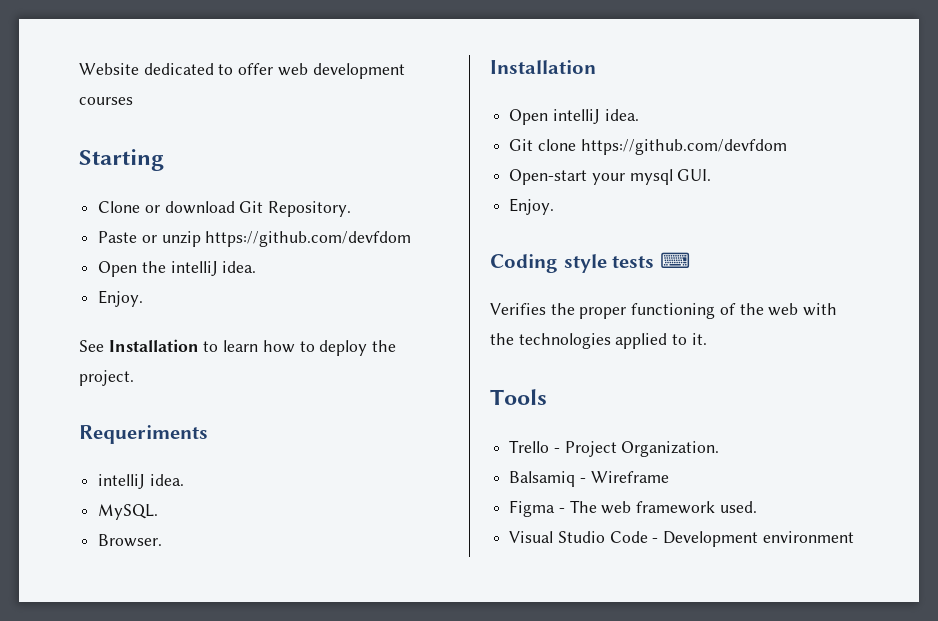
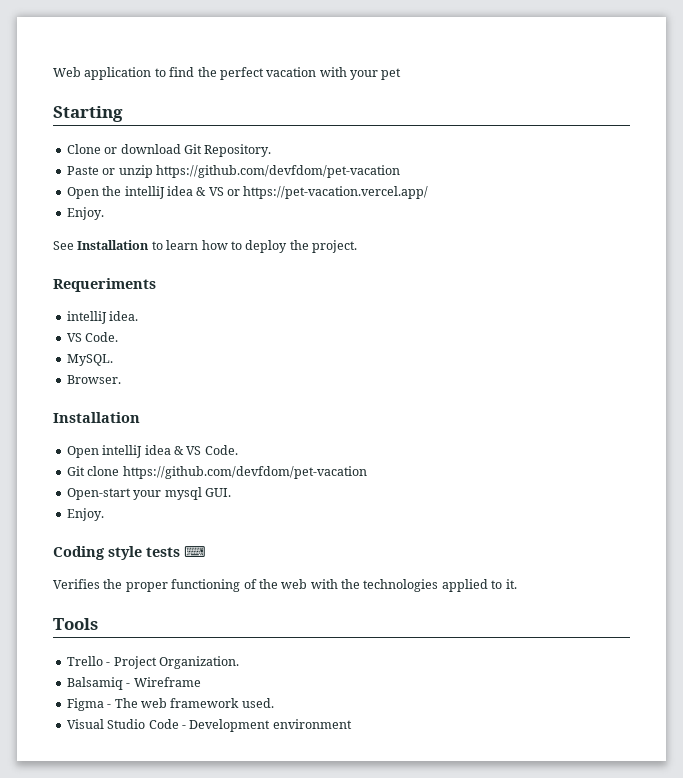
[79,63,405,79] [79,97,133,105] Website dedicated to offer web development courses -> [53,67,402,80] Web application to find the perfect vacation with your pet
[205,231,412,247] https://github.com/devfdom -> [155,165,400,178] https://github.com/devfdom/pet-vacation
[222,261,257,273] idea. -> [166,186,429,199] idea & VS or https://pet-vacation.vercel.app/
(184, 480) none -> [66,332,119,342] // VS Code.
[604,109,639,121] idea. -> [144,445,238,455] idea & VS Code.
[580,139,787,155] https://github.com/devfdom -> [122,466,367,479] https://github.com/devfdom/pet-vacation

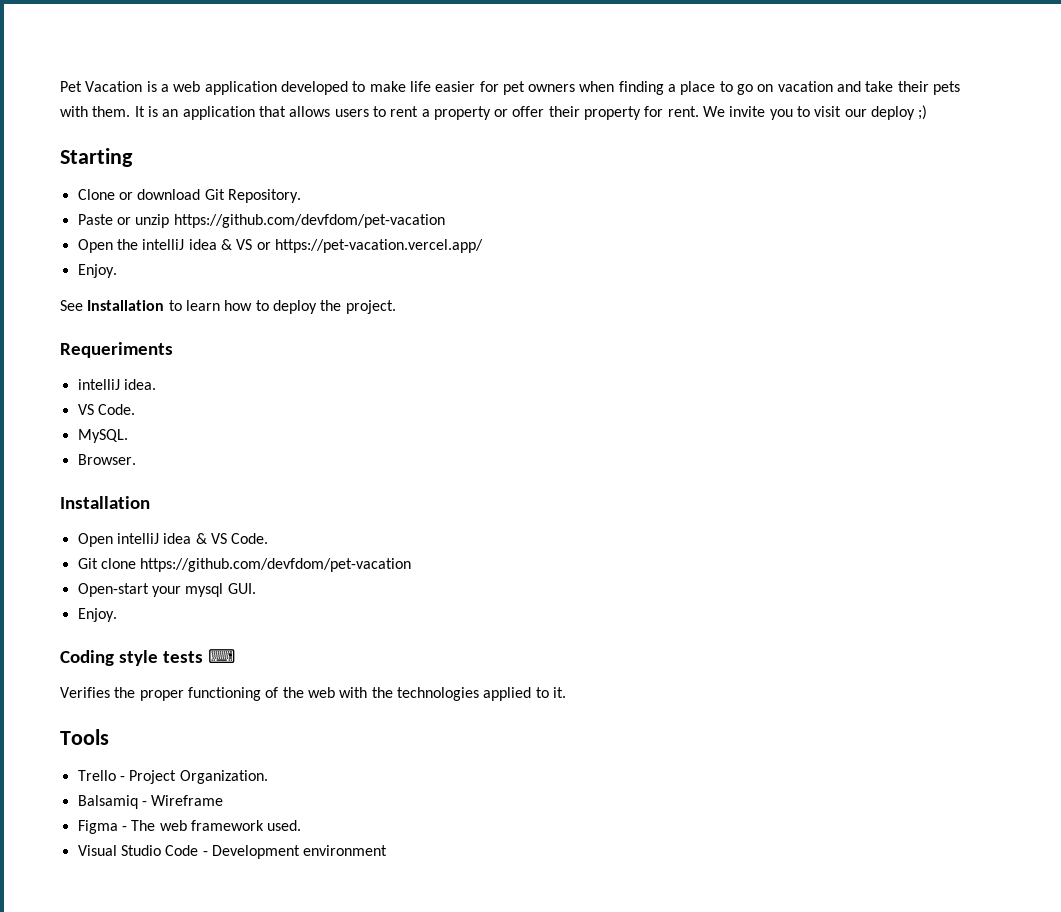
[53,67,402,80] Web application to find the perfect vacation with your pet -> [60,81,961,95] [60,105,928,120] Pet Vacation is a web application developed to make life easier for pet owners when finding a place to go on vacation and take their pets with them. It is an application that allows users to rent a property or offer their property for rent. We invite you to visit our deploy ;)

